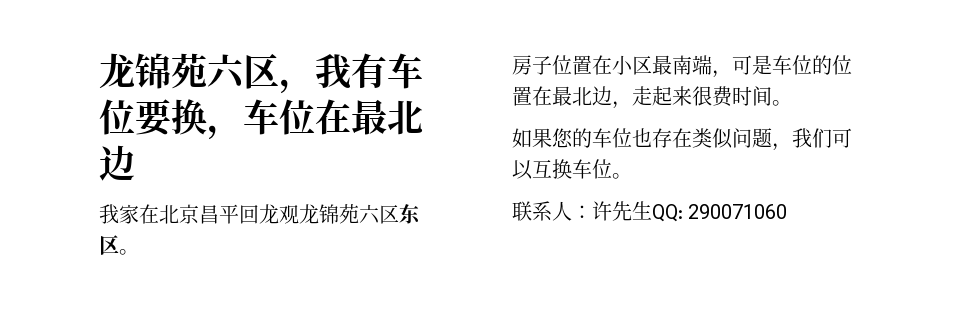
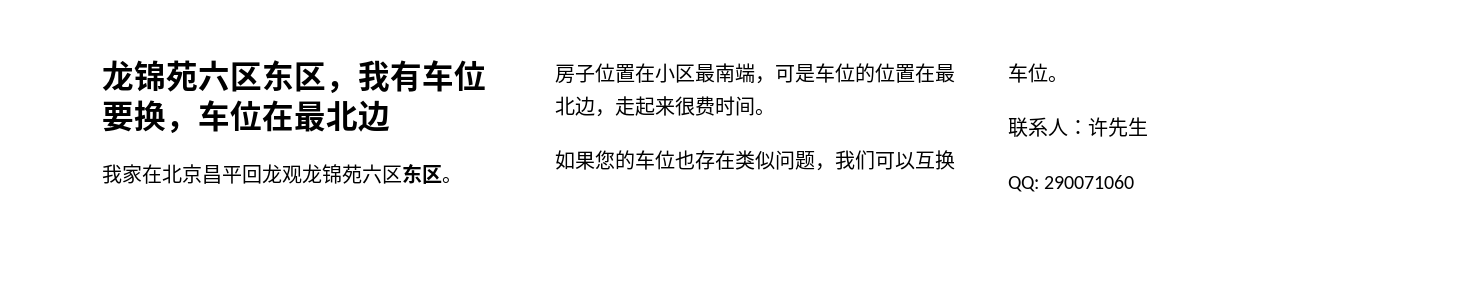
[99,53,279,90] 龙锦苑六区 -> [102,60,326,92] 龙锦苑六区东区
(652, 210) none -> (1148, 126) //

